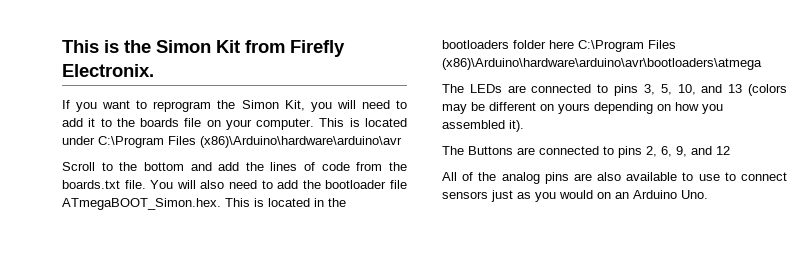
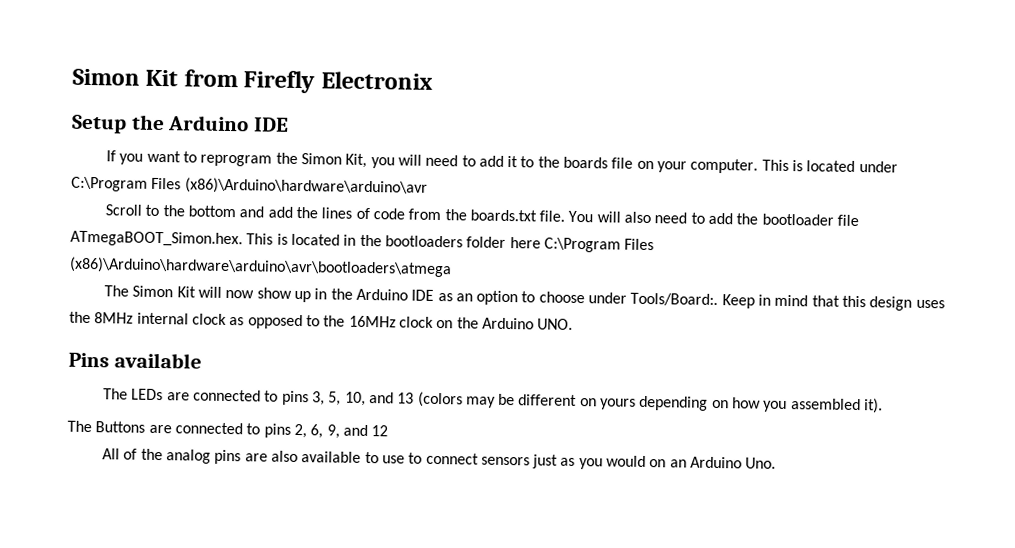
[62,40,151,53] This is the -> (72, 77) none
[62,64,154,77] Electronix. -> [320,71,433,90] [71,114,289,134] Electronix // Setup the Arduino IDE
(762, 64) none -> [103,285,945,311] [69,311,574,330] [68,352,202,369] // The Simon Kit will now show up in the Arduino IDE as an option to choose under Tools/Board:. Keep in mind that this design uses the 8MHz internal clock as opposed to the 16MHz clock on the Arduino UNO. // Pins available

